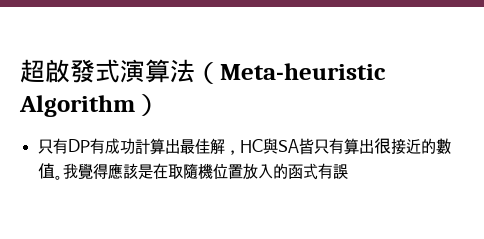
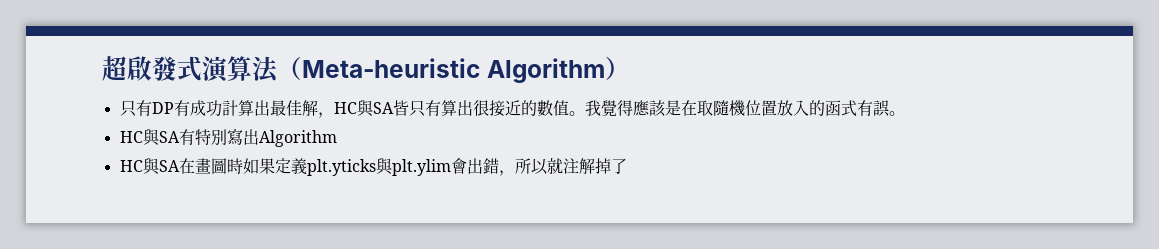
(349, 172) none -> [888,111,905,116] [119,128,337,147] [119,158,627,176] 。 // HC與SA有特別寫出Algorithm // HC與SA在畫圖時如果定義plt.yticks與plt.ylim會出錯，所以就注解掉了

